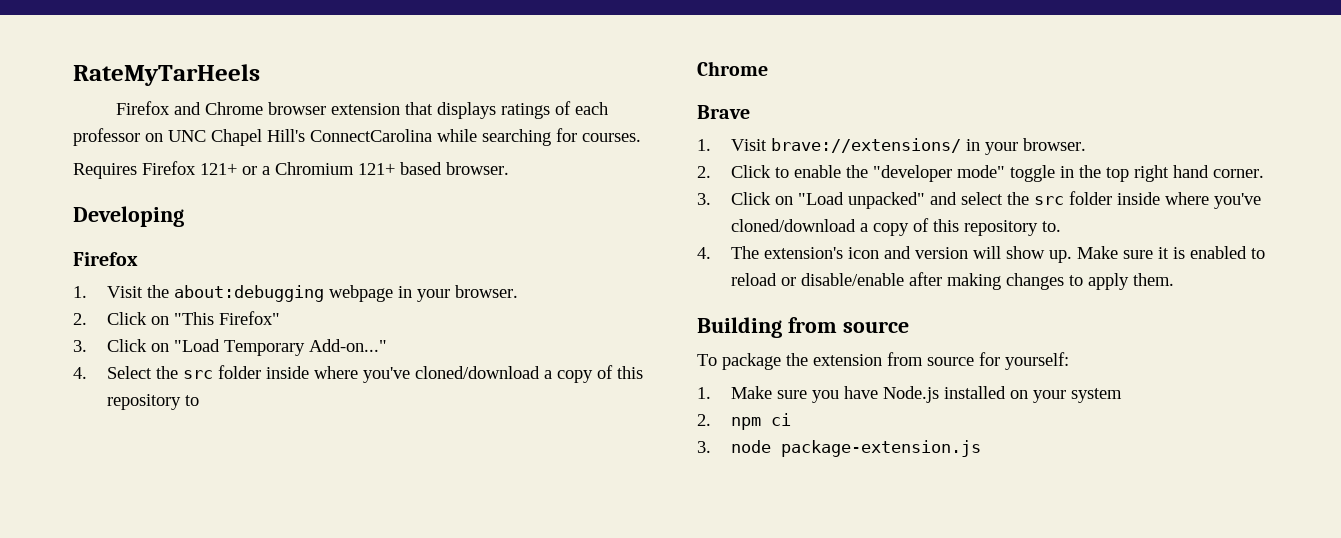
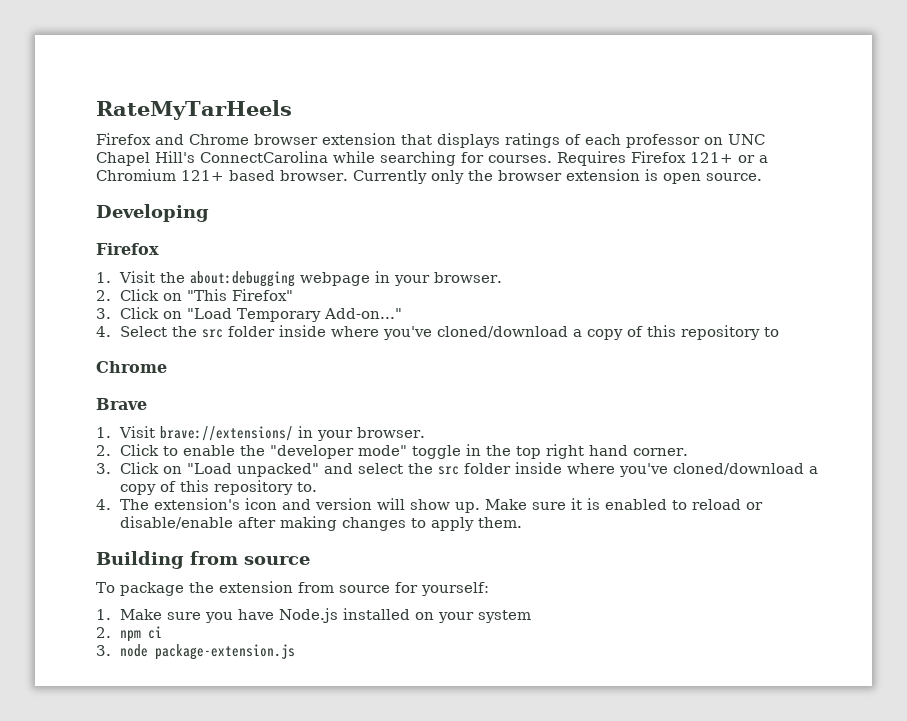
(641, 137) // -> (552, 159) none
(509, 168) none -> [352,169,762,184] Currently only the browser extension is open source.

